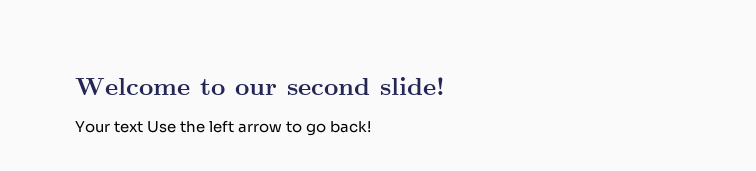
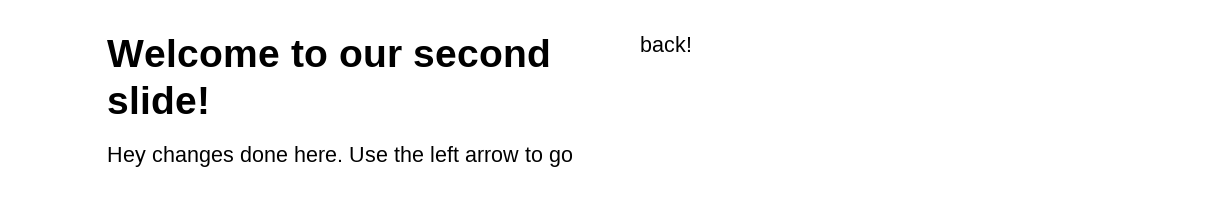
[75,121,144,133] Your text -> [107,146,343,167] Hey changes done here.

